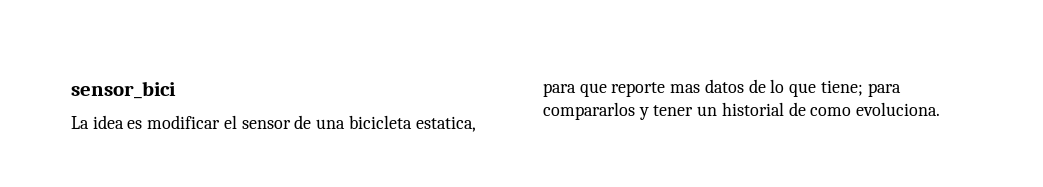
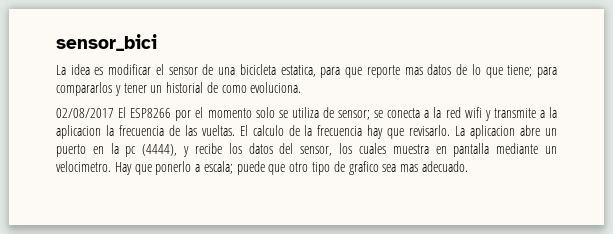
(941, 109) none -> [56,107,558,121] [56,125,557,139] [56,143,557,157] [56,161,468,175] // 02/08/2017 El ESP8266 por el momento solo se utiliza de sensor; se conecta a la red wifi y transmite a la aplicacion la frecuencia de las vueltas. El calculo de la frecuencia hay que revisarlo. La aplicacion abre un puerto en la pc (4444), y recibe los datos del sensor, los cuales muestra en pantalla mediante un velocimetro. Hay que ponerlo a escala; puede que otro tipo de grafico sea mas adecuado.

